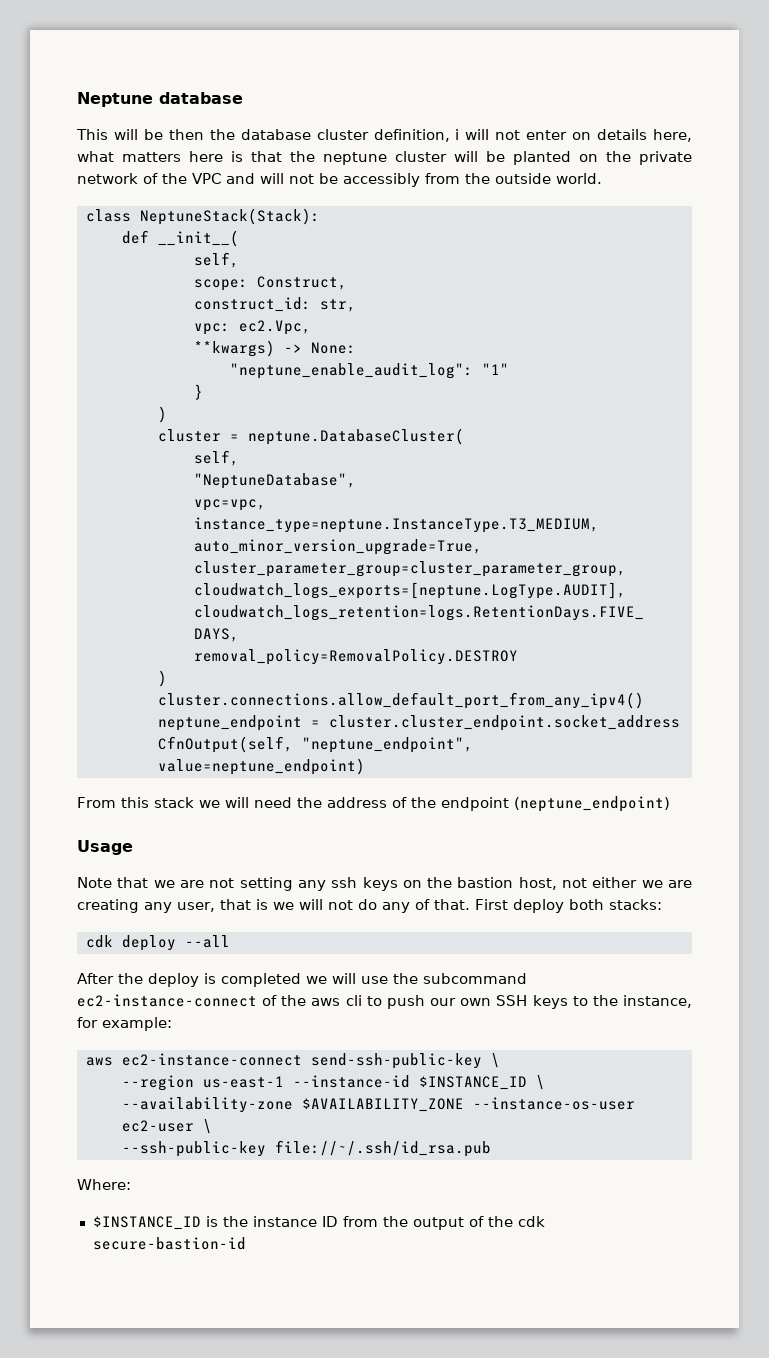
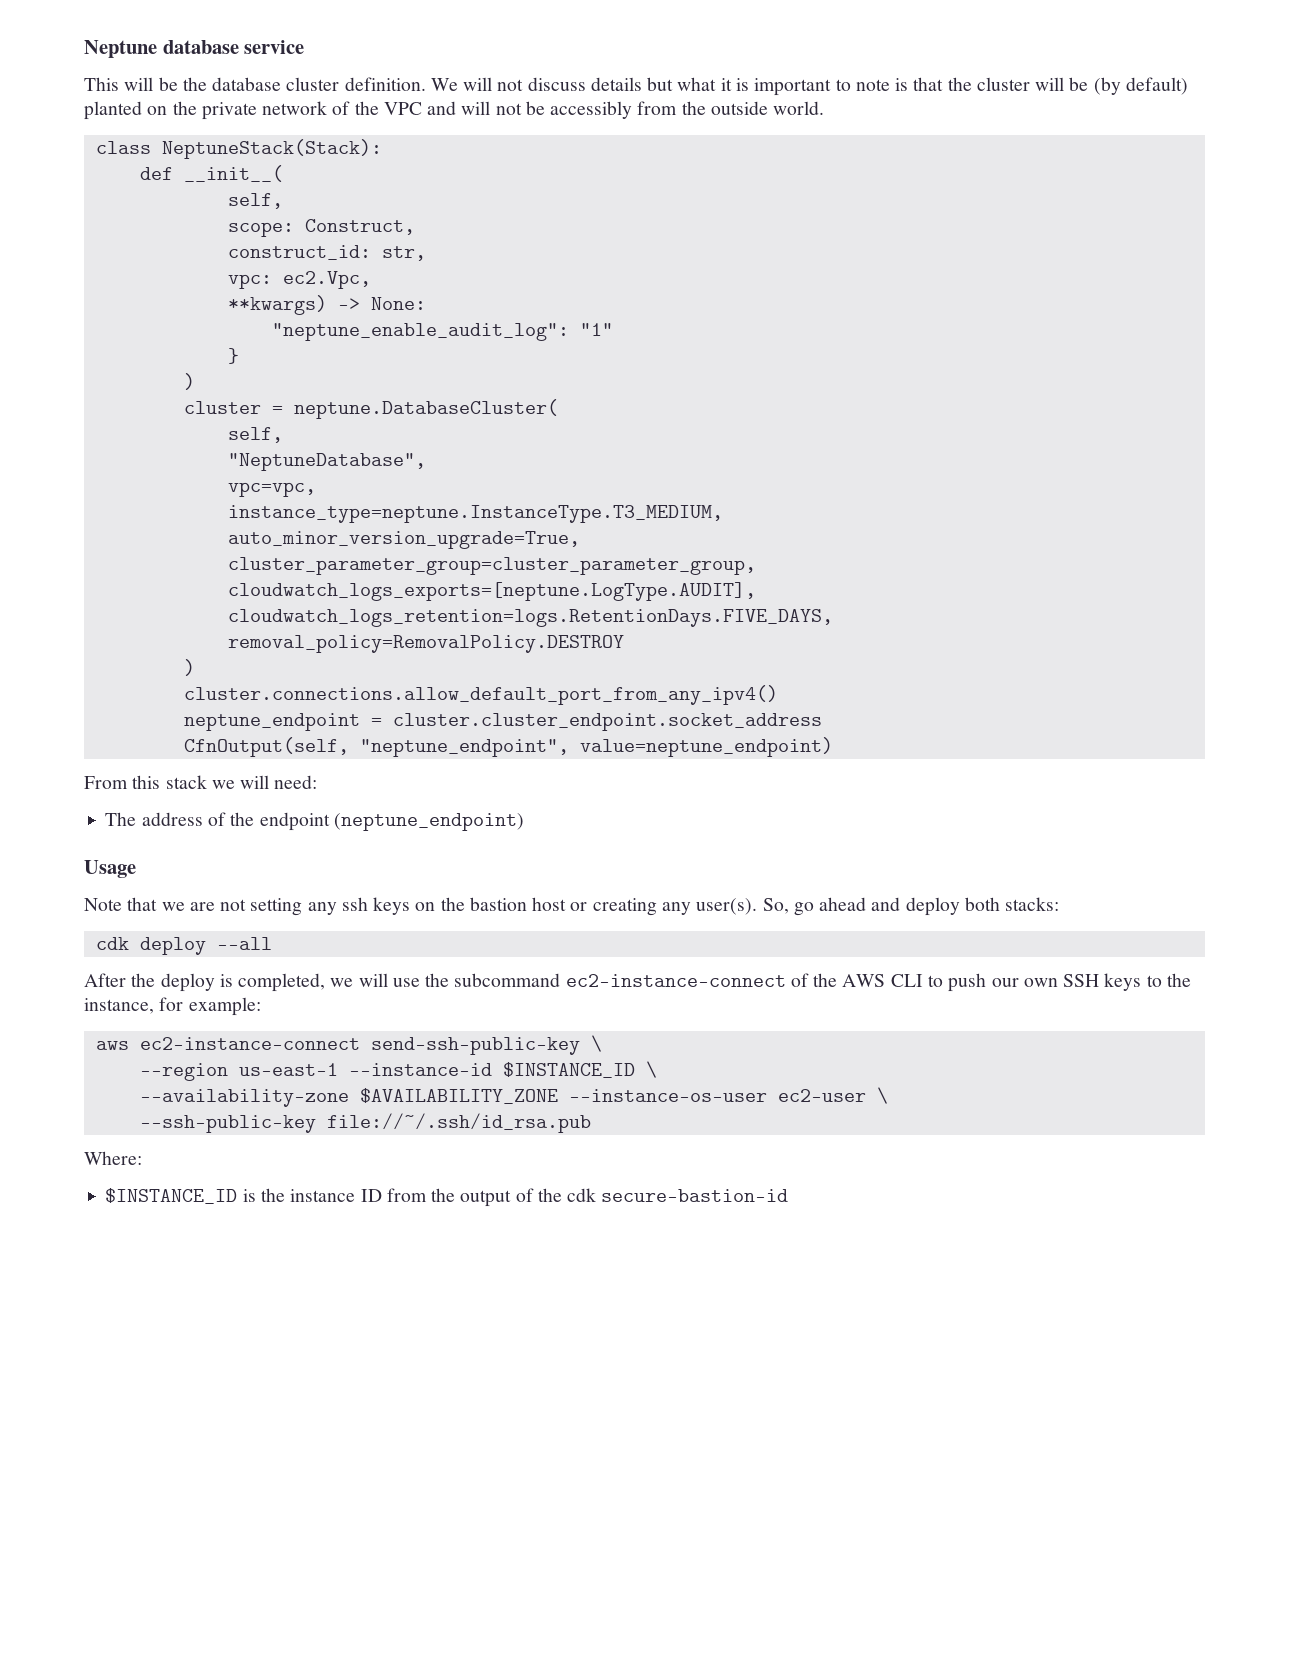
(243, 98) none -> [244,40,305,54] service
[168,129,204,140] then -> (178, 84) none
[373,129,693,142] [77,151,223,162] definition, i will not enter on details here, what matters here -> [344,77,890,96] definition. We will not discuss details but what it is important to note
[323,152,387,165] neptune -> (972, 84) none
(505, 156) none -> [1093,77,1188,95] (by default)
[253,797,322,808] need the -> [274,775,318,789] [105,812,137,826] need: // The
[518,877,692,890] [77,899,508,913] host, not either we are creating any user, that is we will not do any of that. First -> [532,897,901,916] host or creating any user(s). So, go ahead and
[221,973,301,987] completed -> [238,973,326,992] completed,
[311,995,362,1006] aws cli -> [842,974,923,987] AWS CLI

